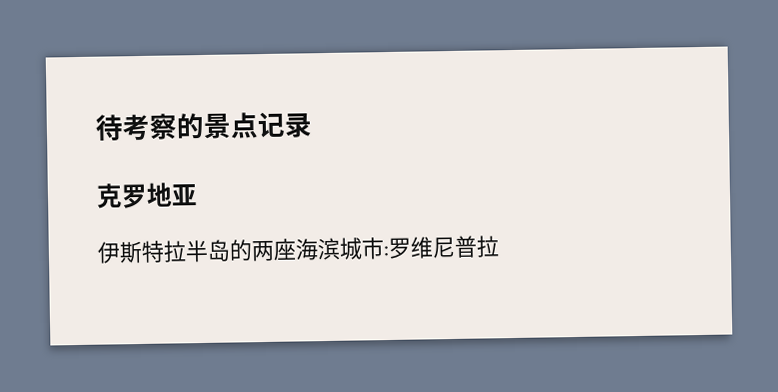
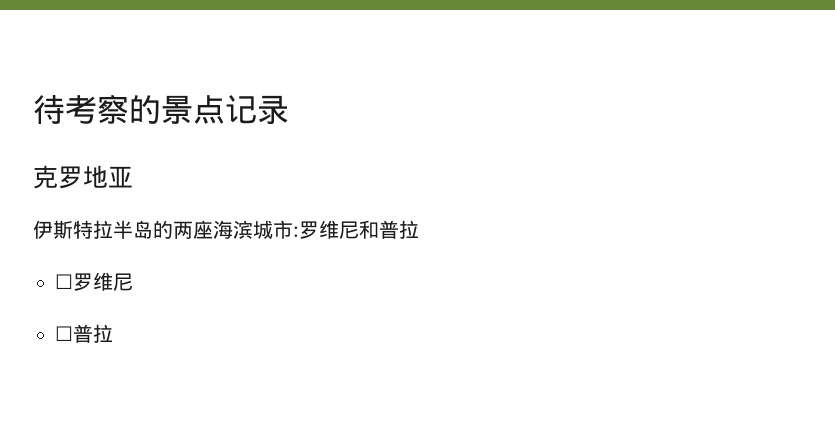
[454,235,499,258] 普拉 -> [359,220,419,239] [55,272,133,291] [55,324,113,343] 和普拉 // ☐罗维尼 // ☐普拉

